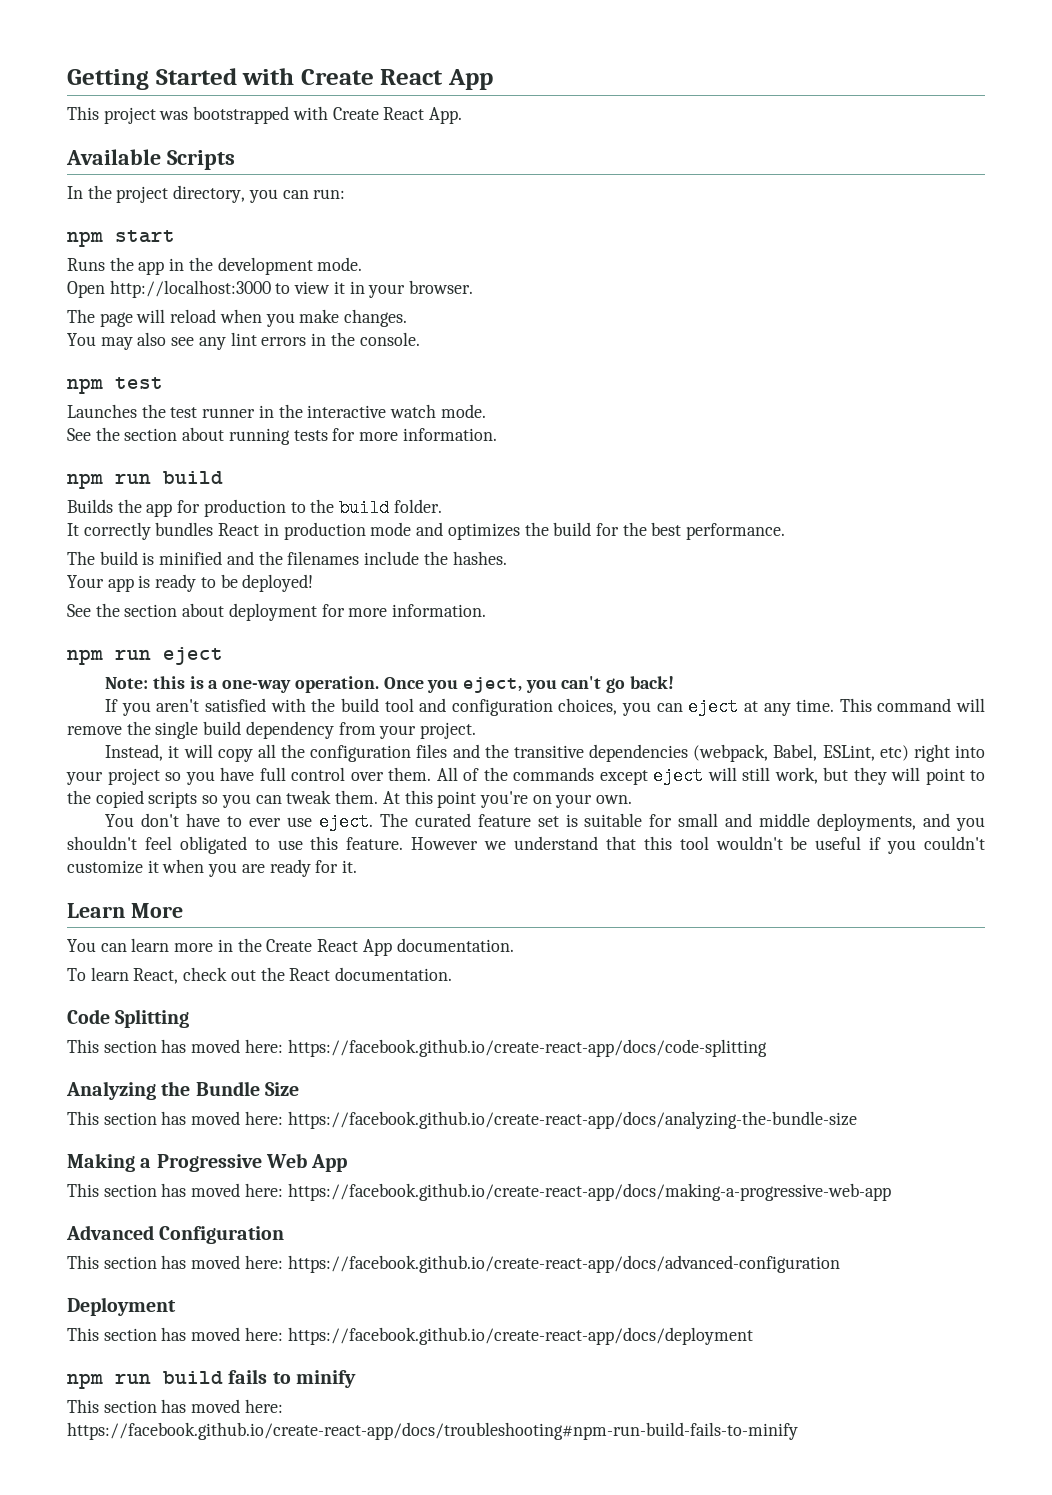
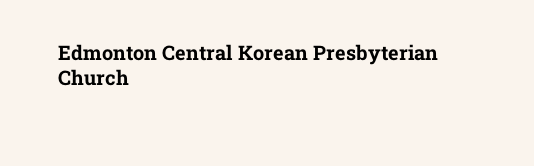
[67,68,494,90] [67,106,463,124] [66,149,235,170] [67,185,346,203] [67,230,175,247] [67,257,363,275] [67,280,474,298] [67,309,408,327] [67,332,420,350] [67,377,163,394] [67,404,486,418] [67,427,497,445] [67,471,223,489] [67,499,442,517] [67,522,786,540] [67,551,507,565] [67,574,314,592] [67,603,487,621] [67,647,223,665] [105,676,674,693] [105,698,985,716] [67,721,477,739] [105,744,985,762] [66,767,985,785] [67,790,633,808] [105,813,986,831] [67,836,986,854] [67,859,358,877] [67,903,183,918] [67,938,514,956] [67,967,453,984] [67,1009,190,1028] [67,1039,767,1057] [66,1081,299,1100] [67,1111,857,1129] [67,1153,348,1172] [67,1183,891,1201] [66,1225,285,1244] [67,1255,840,1273] [67,1297,176,1316] [67,1327,753,1345] [67,1369,356,1389] [67,1399,283,1413] [67,1422,798,1440] Getting Started with Create React App // This project was bootstrapped with Create React App. // Available Scripts // In the project directory, you can run: // npm start // Runs the app in the development mode. // Open http://localhost:3000 to view it in your browser. // The page will reload when you make changes. // You may also see any lint errors in the console. // npm test // Launches the test runner in the interactive watch mode. // See the section about running tests for more information. // npm run build // Builds the app for production to the build folder. // It correctly bundles React in production mode and optimizes the build for the best performance. // The build is minified and the filenames include the hashes. // Your app is ready to be deployed! // See the section about deployment for more information. // npm run eject // Note: this is a one-way operation. Once you eject, you can't go back! // If you aren't satisfied with the build tool and configuration choices, you can eject at any time. This command will remove the single build dependency from your project. // Instead, it will copy all the configuration files and the transitive dependencies (webpack, Babel, ESLint, etc) right into your project so you have full control over them. All of the commands except eject will still work, but they will point to the copied scripts so you can tweak them. At this point you're on your own. // You don't have to ever use eject. The curated feature set is suitable for small and middle deployments, and you shouldn't feel obligated to use this feature. However we understand that this tool wouldn't be useful if you couldn't customize it when you are ready for it. // Learn More // You can learn more in the Create React App documentation. // To learn React, check out the React documentation. // Code Splitting // This section has moved here: https://facebook.github.io/create-react-app/docs/code-splitting // Analyzing the Bundle Size // This section has moved here: https://facebook.github.io/create-react-app/docs/analyzing-the-bundle-size // Making a Progressive Web App // This section has moved here: https://facebook.github.io/create-react-app/docs/making-a-progressive-web-app // Advanced Configuration // This section has moved here: https://facebook.github.io/create-react-app/docs/advanced-configuration // Deployment // This section has moved here: https://facebook.github.io/create-react-app/docs/deployment // npm run build fails to minify // This section has moved here: https://facebook.github.io/create-react-app/docs/troubleshooting#npm-run-build-fails-to-minify -> [58,44,439,65] [58,69,129,86] Edmonton Central Korean Presbyterian Church

